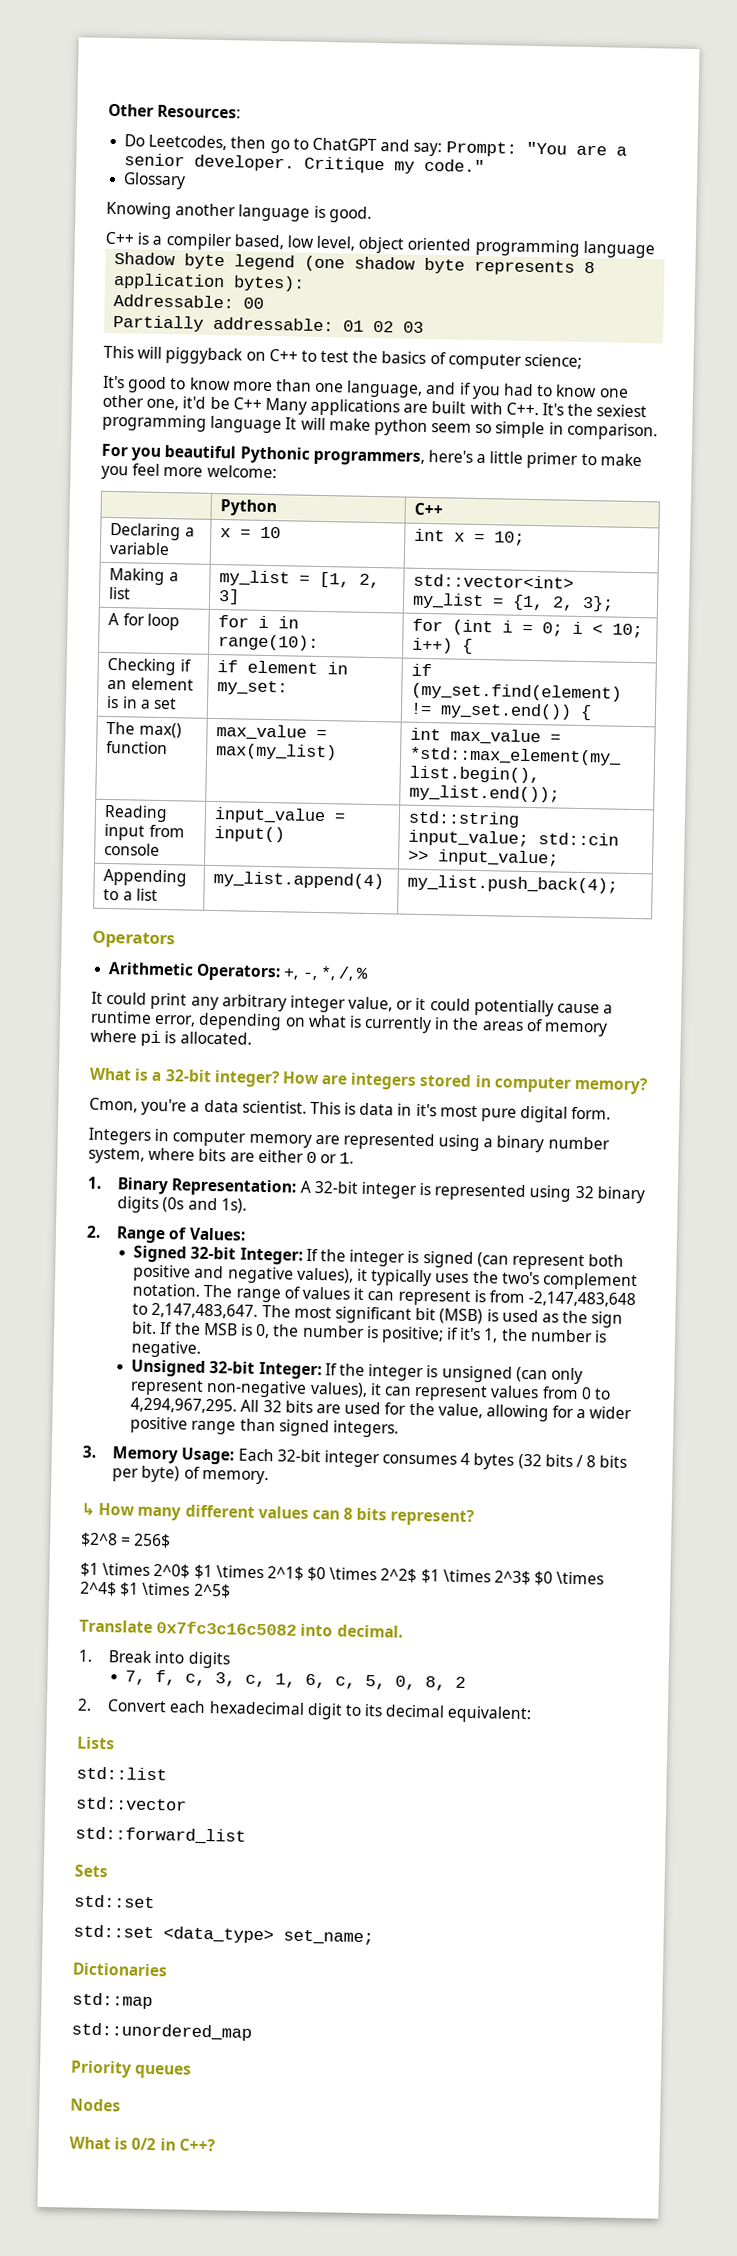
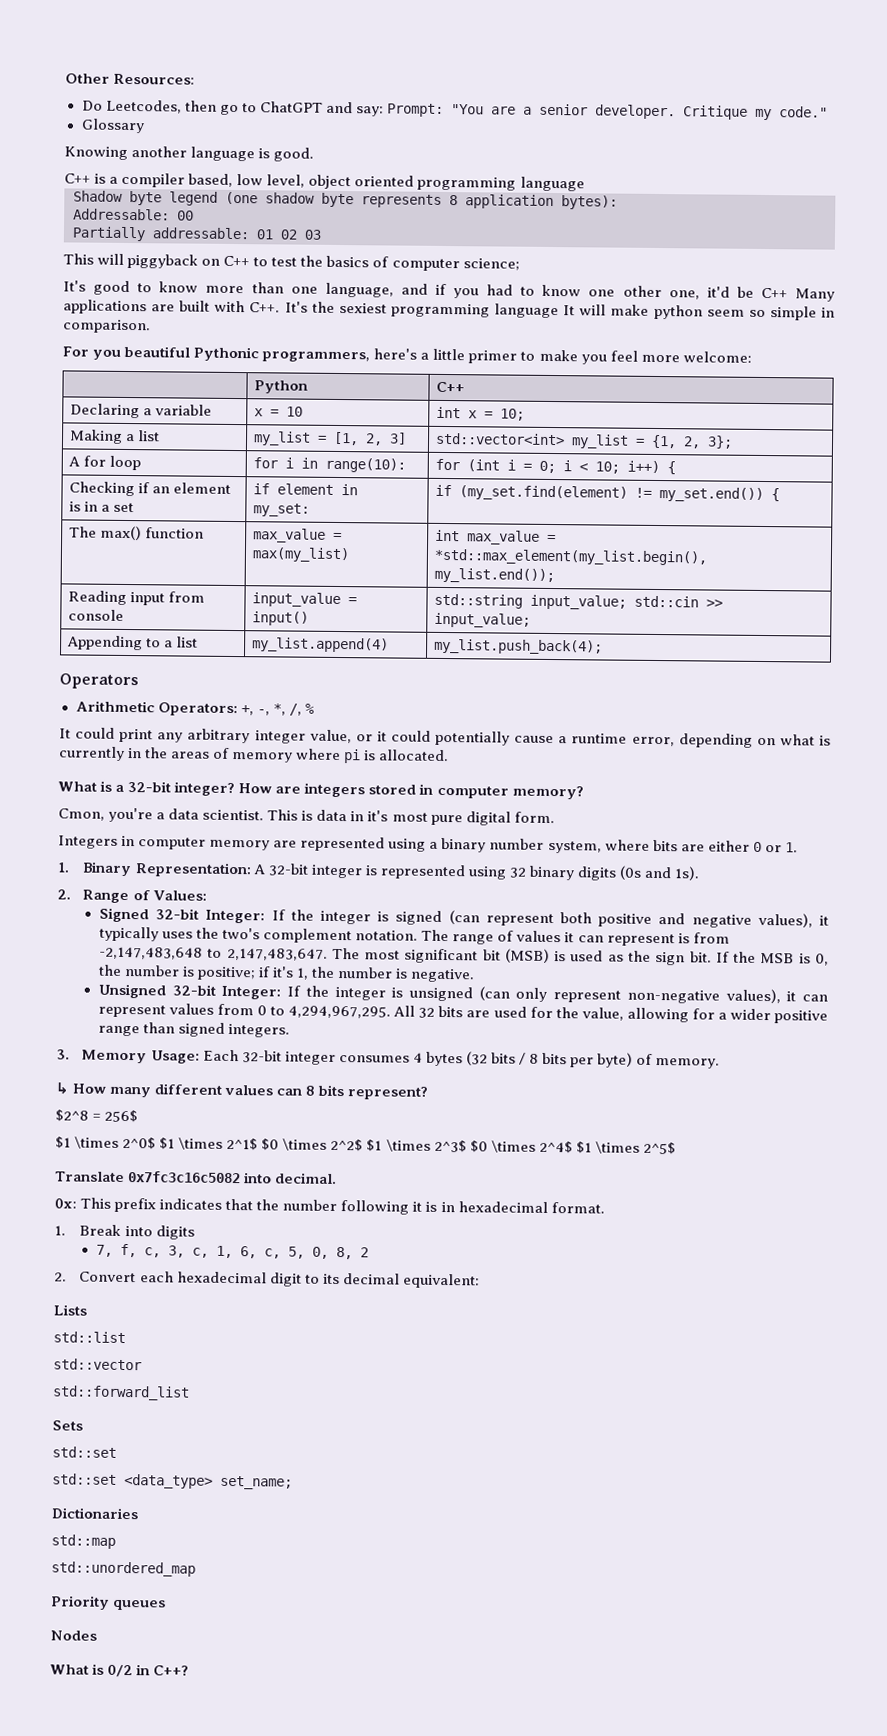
(403, 1631) none -> [54,1197,605,1215] // 0x: This prefix indicates that the number following it is in hexadecimal format.

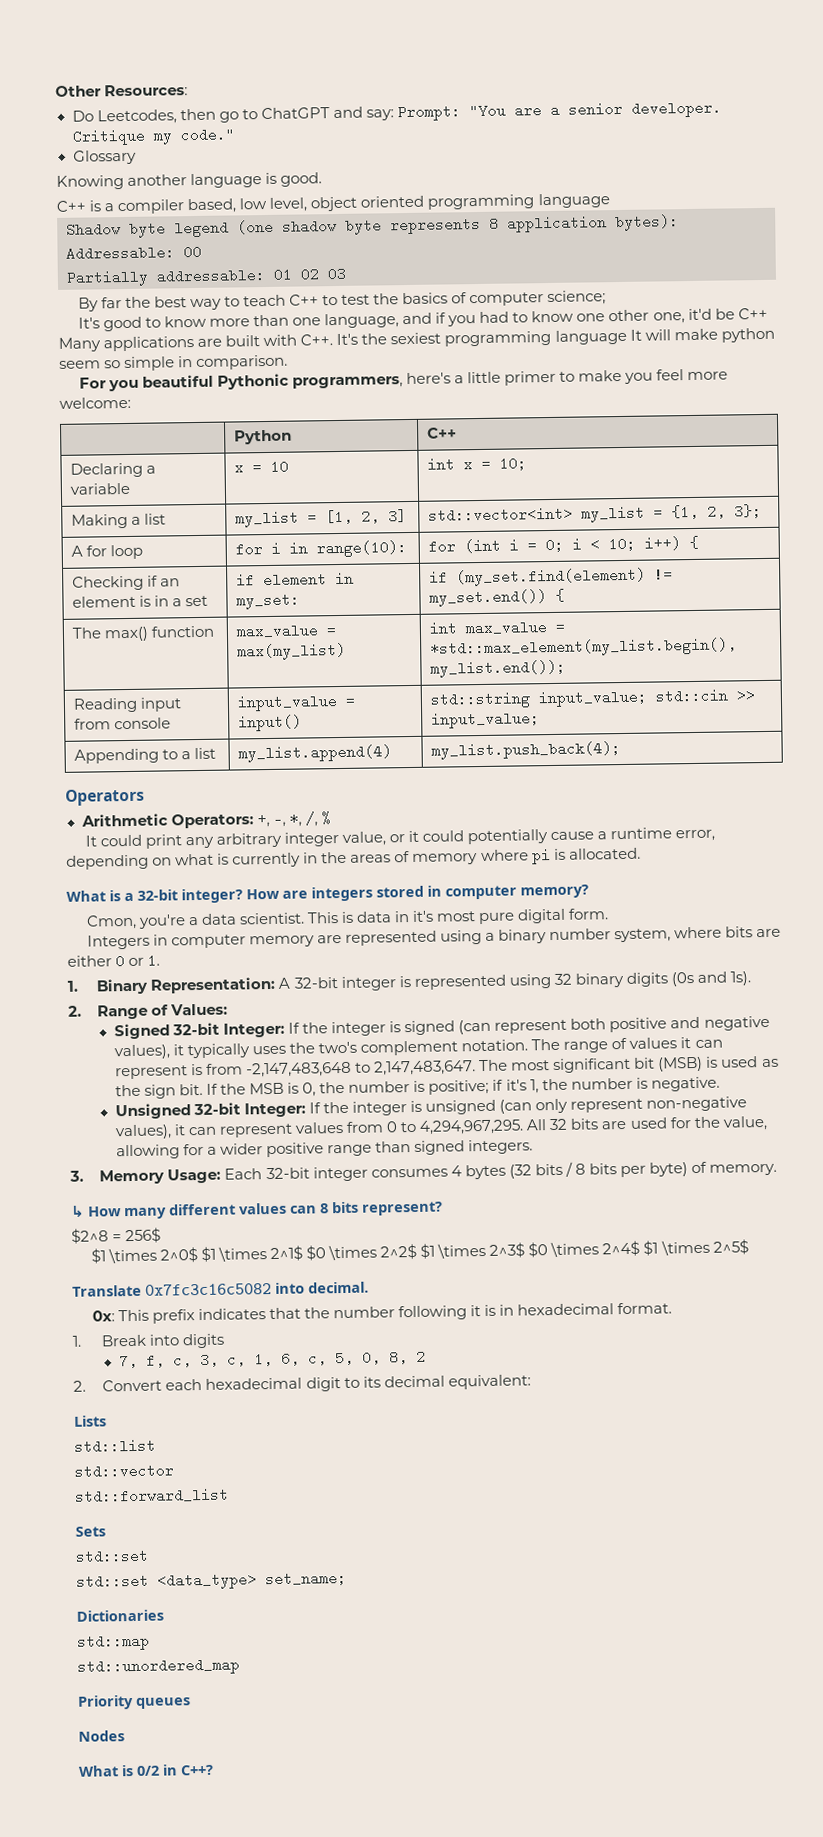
[63,253,221,269] This will piggyback on -> [77,294,287,312] By far the best way to teach

